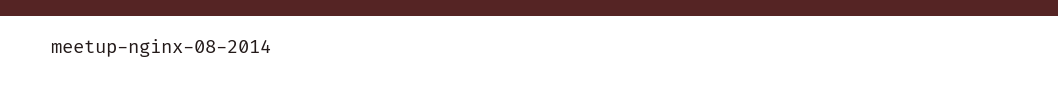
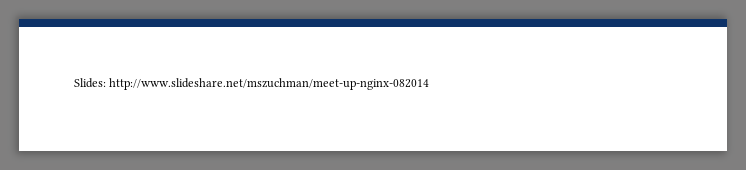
[51,39,271,57] meetup-nginx-08-2014 -> [74,78,430,90] Slides: http://www.slideshare.net/mszuchman/meet-up-nginx-082014

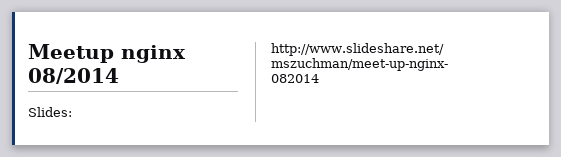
(74, 83) none -> [28,44,186,63] [28,68,119,84] Meetup nginx 08/2014 //

